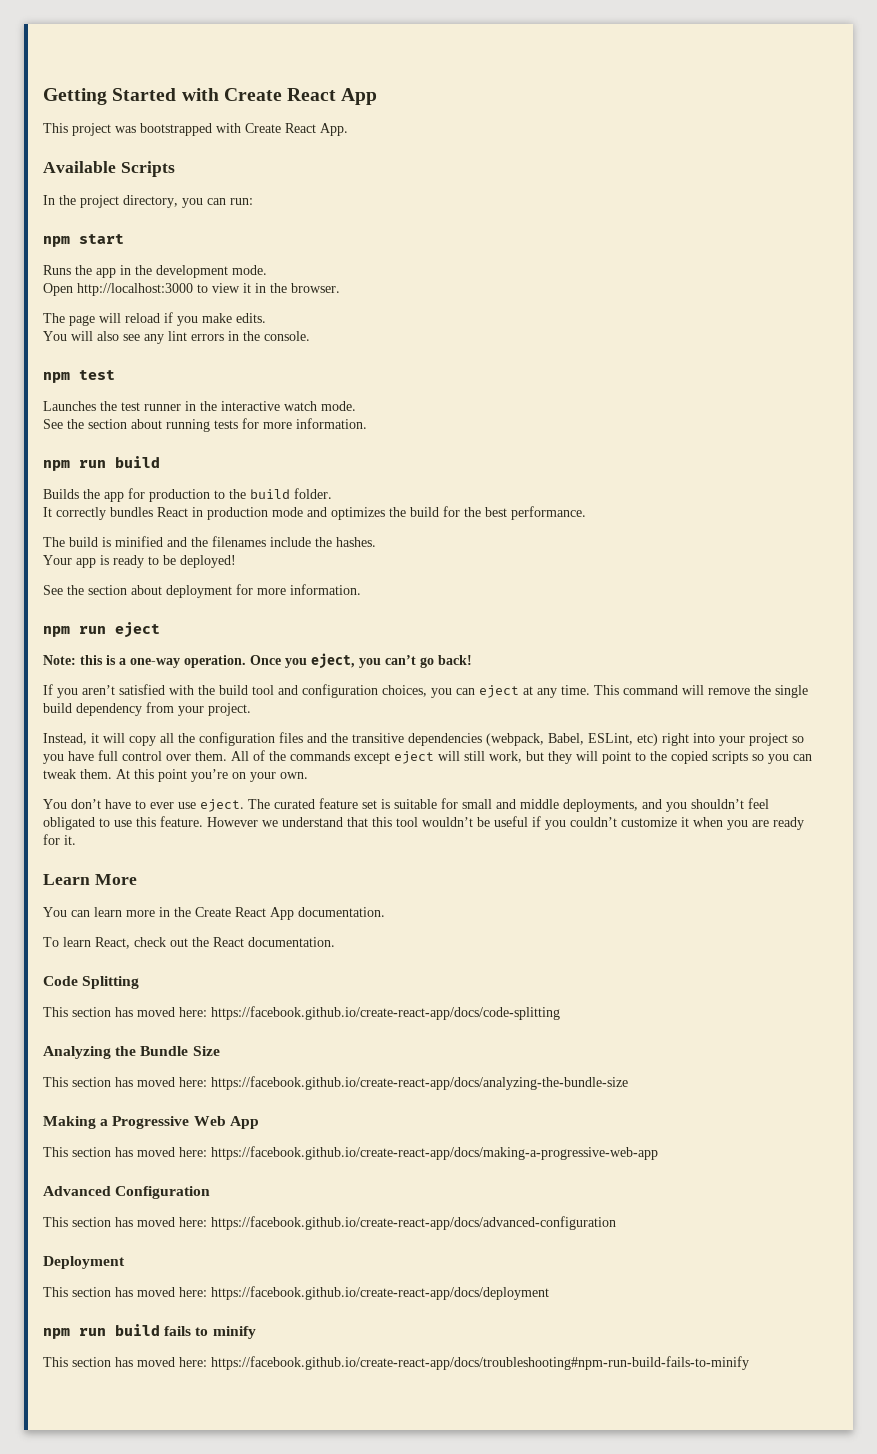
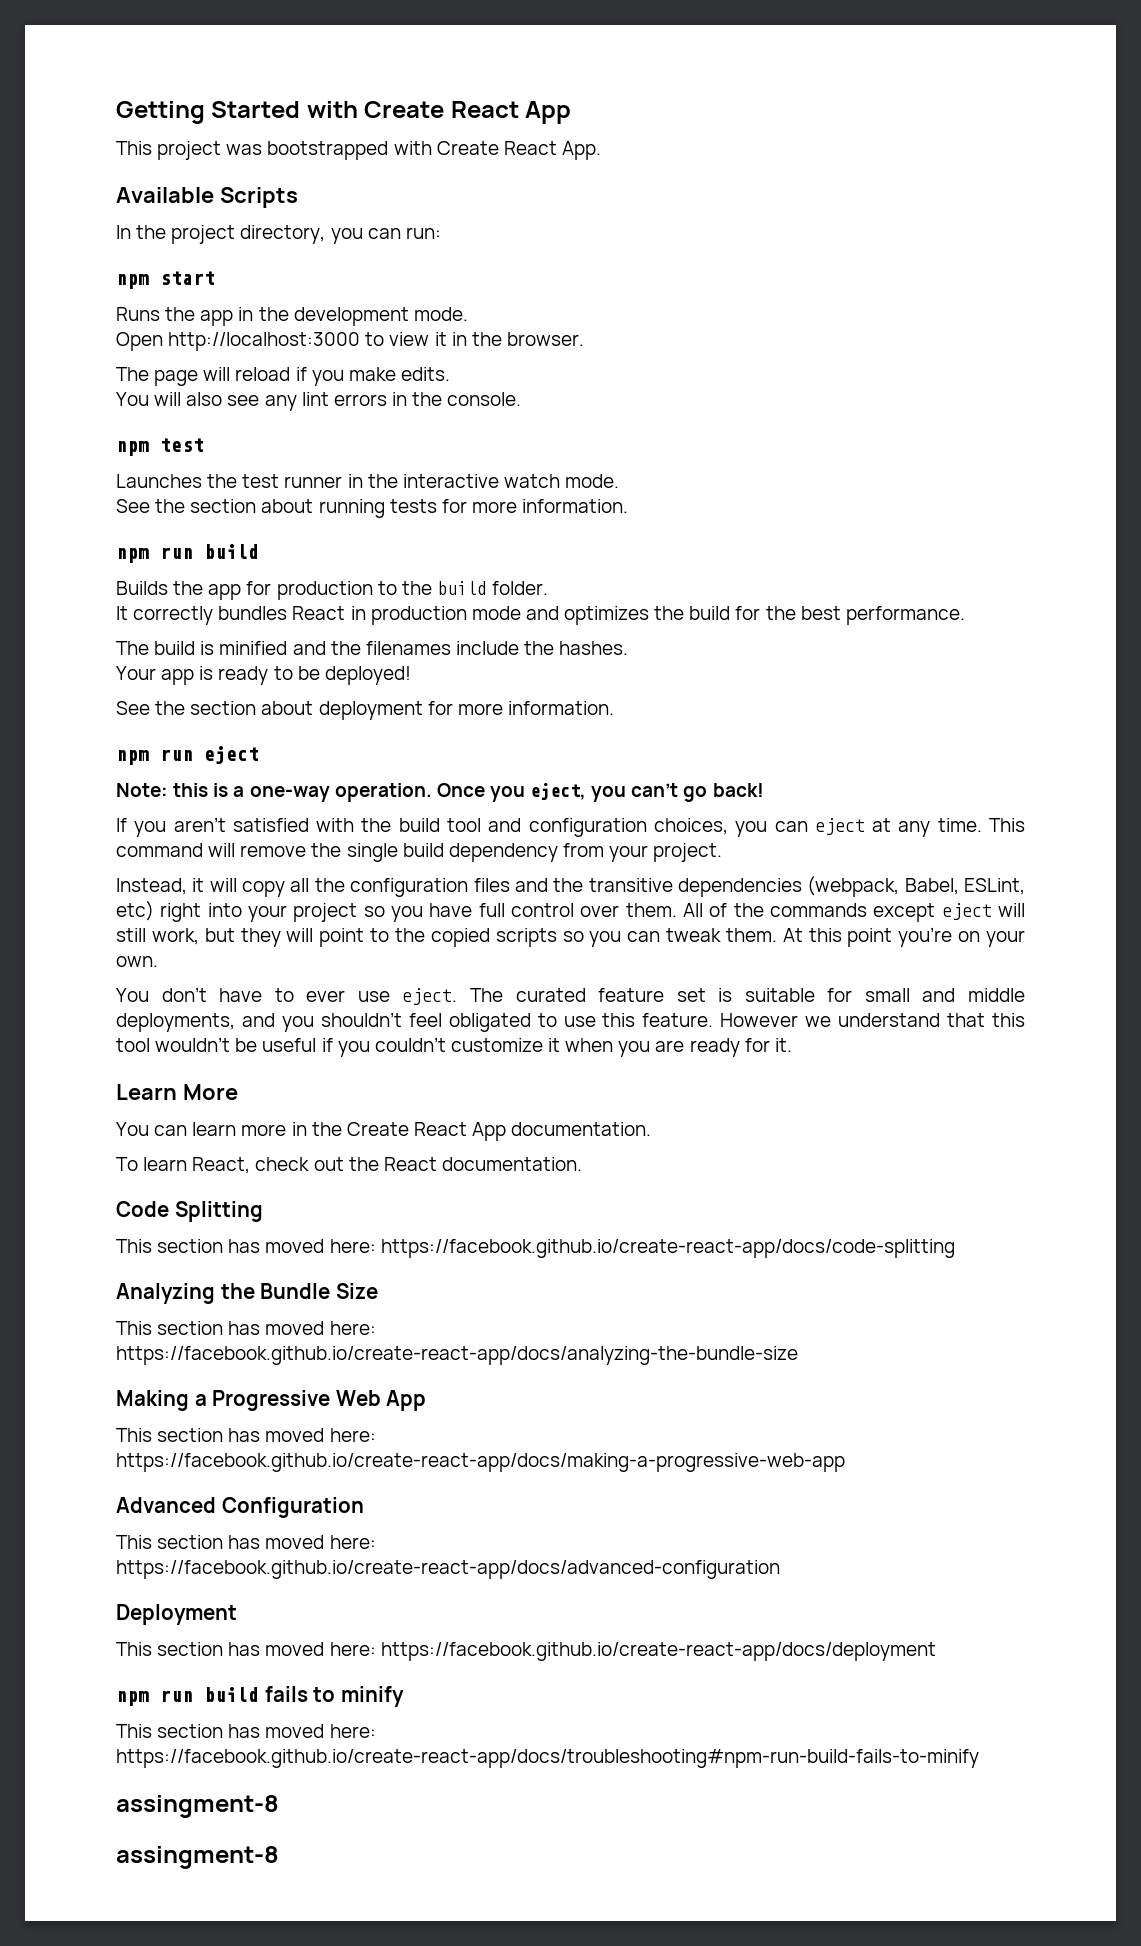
(749, 1363) none -> [116,1795,279,1818] [116,1846,279,1869] // assingment-8 // assingment-8

